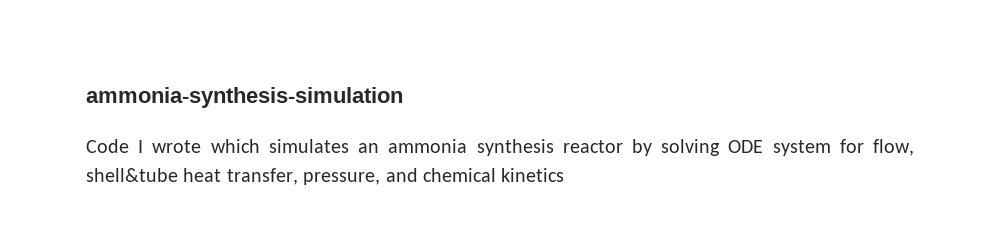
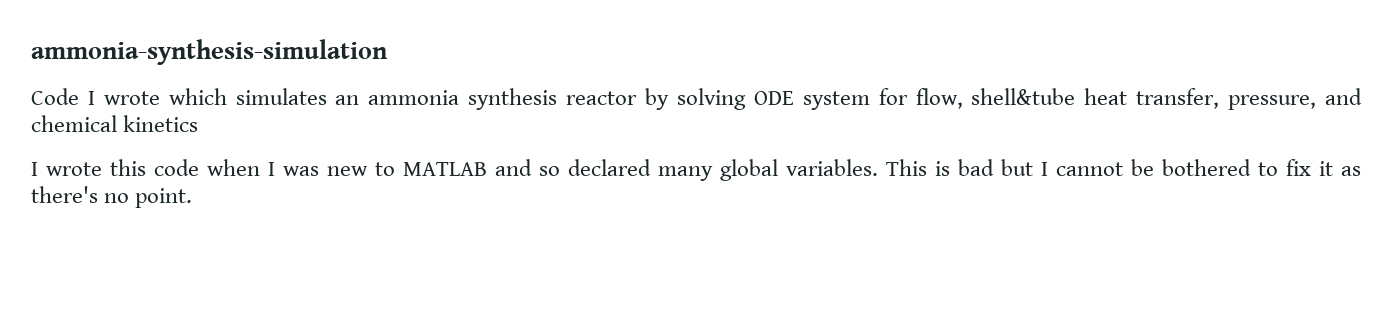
(565, 175) none -> [31,159,1361,181] [31,186,193,208] // I wrote this code when I was new to MATLAB and so declared many global variables. This is bad but I cannot be bothered to fix it as there's no point.

